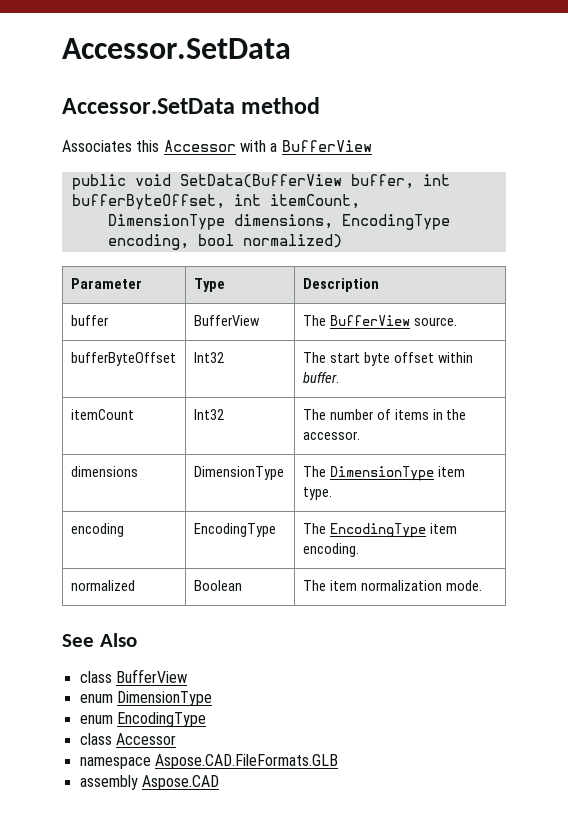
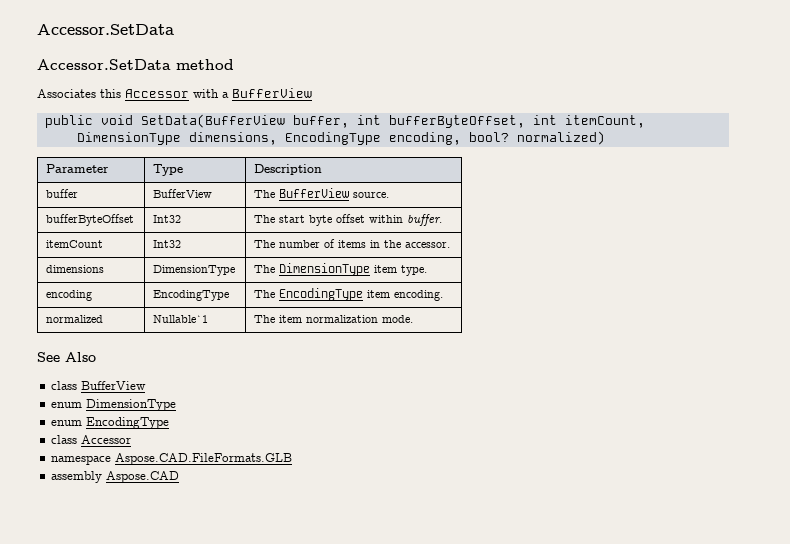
[197,234,234,246] bool -> [468,132,509,142] bool?
[193,580,242,591] Boolean -> [153,315,209,323] Nullable`1

